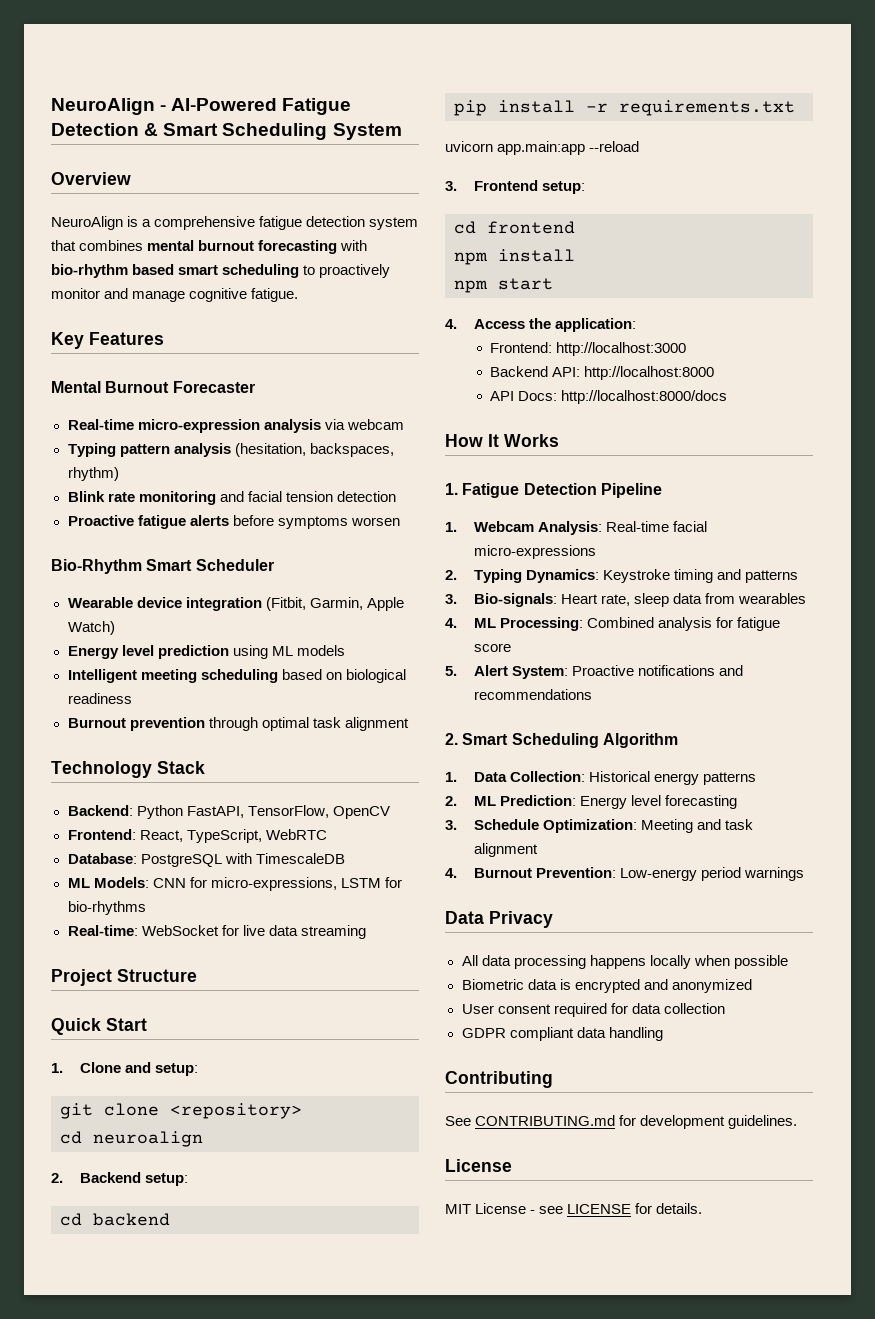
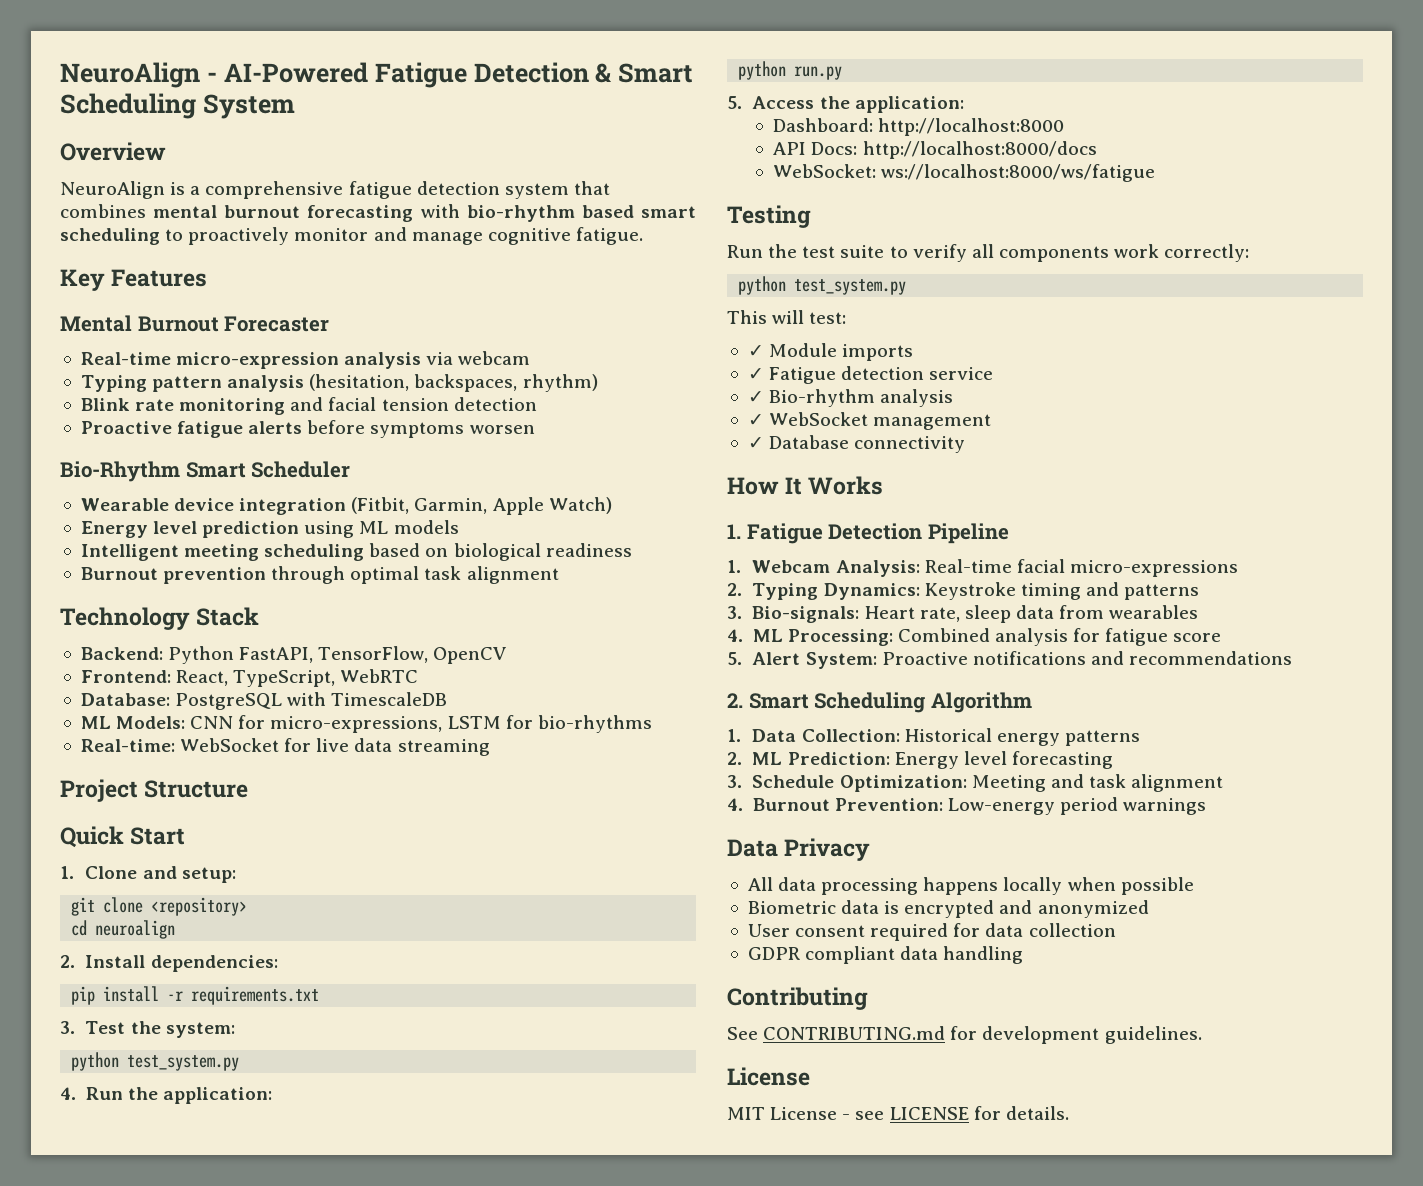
[79,1172,188,1186] [60,1213,170,1226] Backend setup: // cd backend -> [85,955,278,972] Install dependencies:
[445,141,640,155] [445,180,585,194] [454,221,575,234] [454,249,575,265] [454,278,553,293] [445,319,457,329] uvicorn app.main:app --reload // 3. Frontend setup: // cd frontend // npm install // npm start // 4. -> [60,1021,235,1038] [71,1052,240,1071] [60,1087,272,1104] [738,61,843,80] [727,96,742,109] 3. Test the system: // python test_system.py // 4. Run the application: // python run.py // 5.
[490,342,687,356] [490,366,581,377] Frontend: http://localhost:3000 // Backend API: -> [773,118,874,132] Dashboard:
(728, 397) none -> [773,164,1156,182] [727,205,811,228] [727,244,1250,262] [738,276,907,295] [727,310,847,324] [747,343,914,361] [747,366,994,384] [747,389,954,407] [747,412,992,430] [747,435,966,453] // WebSocket: ws://localhost:8000/ws/fatigue // Testing // Run the test suite to verify all components work correctly: // python test_system.py // This will test: // ✓ Module imports // ✓ Fatigue detection service // ✓ Bio-rhythm analysis // ✓ WebSocket management // ✓ Database connectivity

